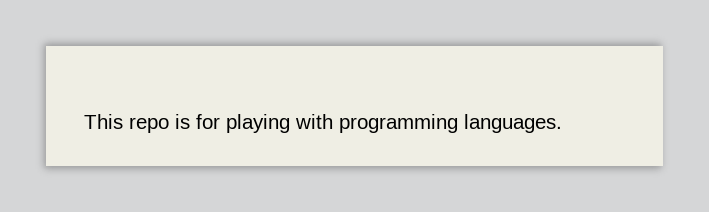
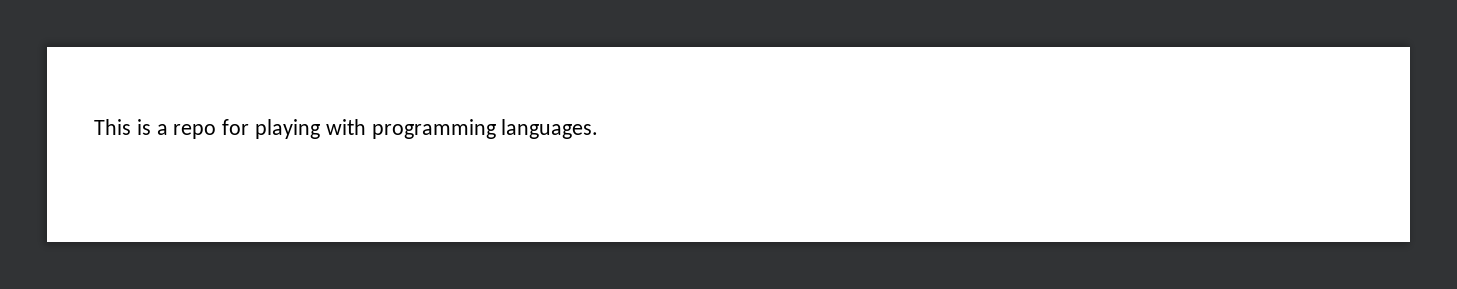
[129,114,190,133] repo is -> [136,119,217,139] is a repo

